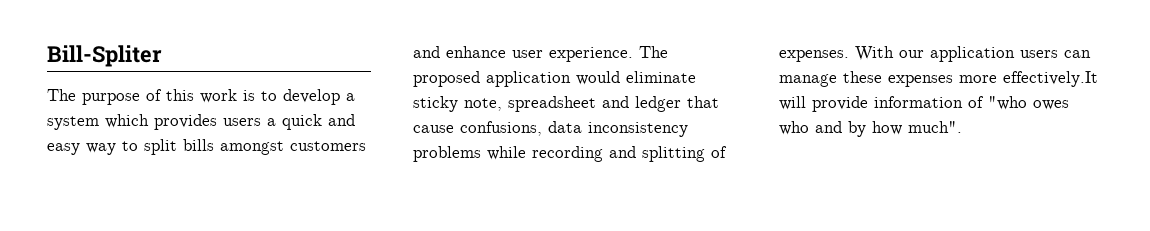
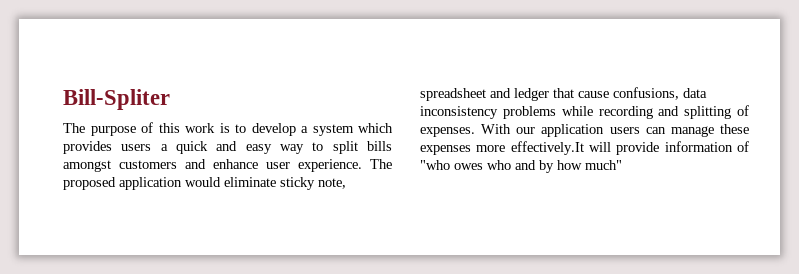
[908,121,962,133] much". -> [585,160,622,170] much"

